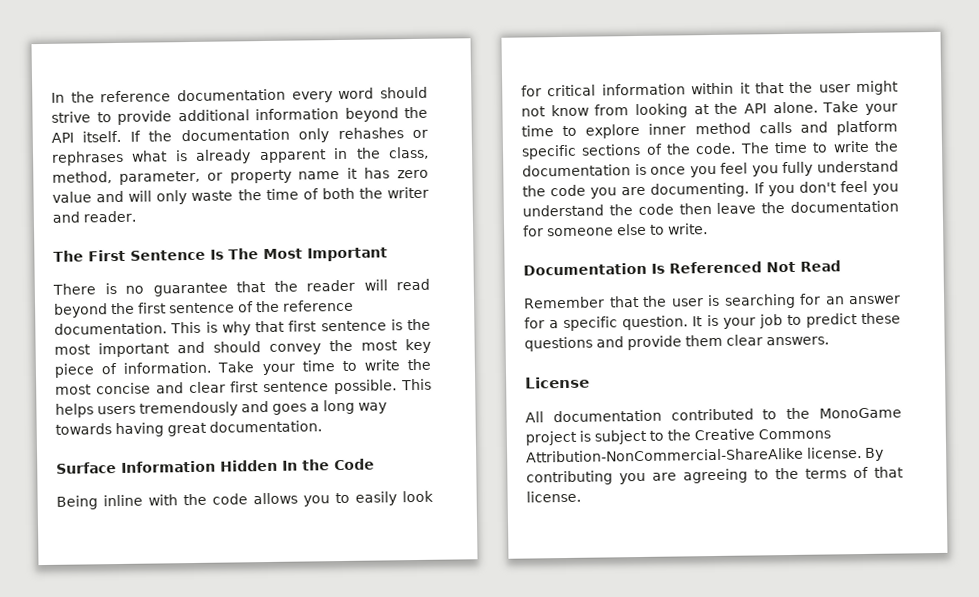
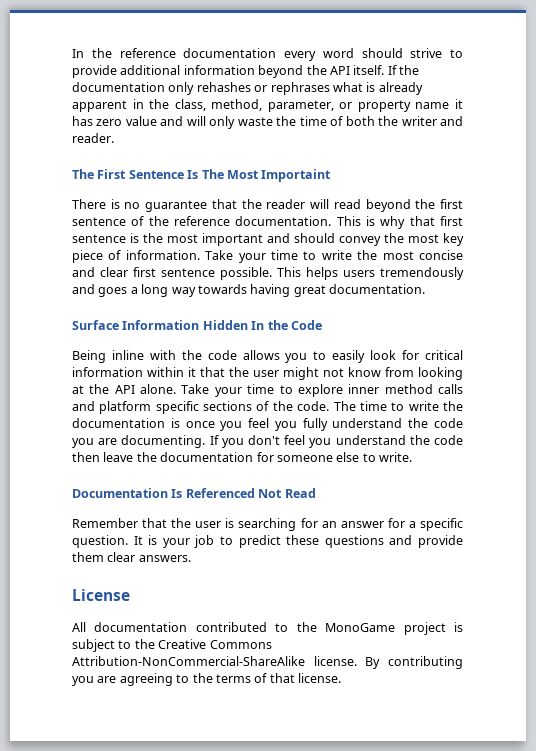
[307,247,388,262] Important -> [261,169,332,182] Importaint

